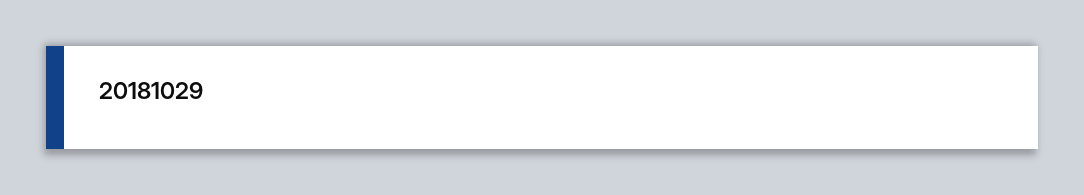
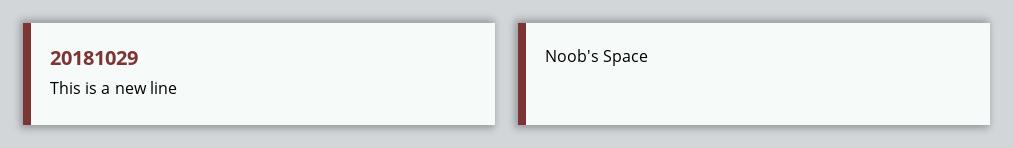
(203, 90) none -> [50,81,177,94] [545,49,649,66] // This is a new line // Noob's Space

